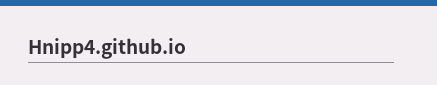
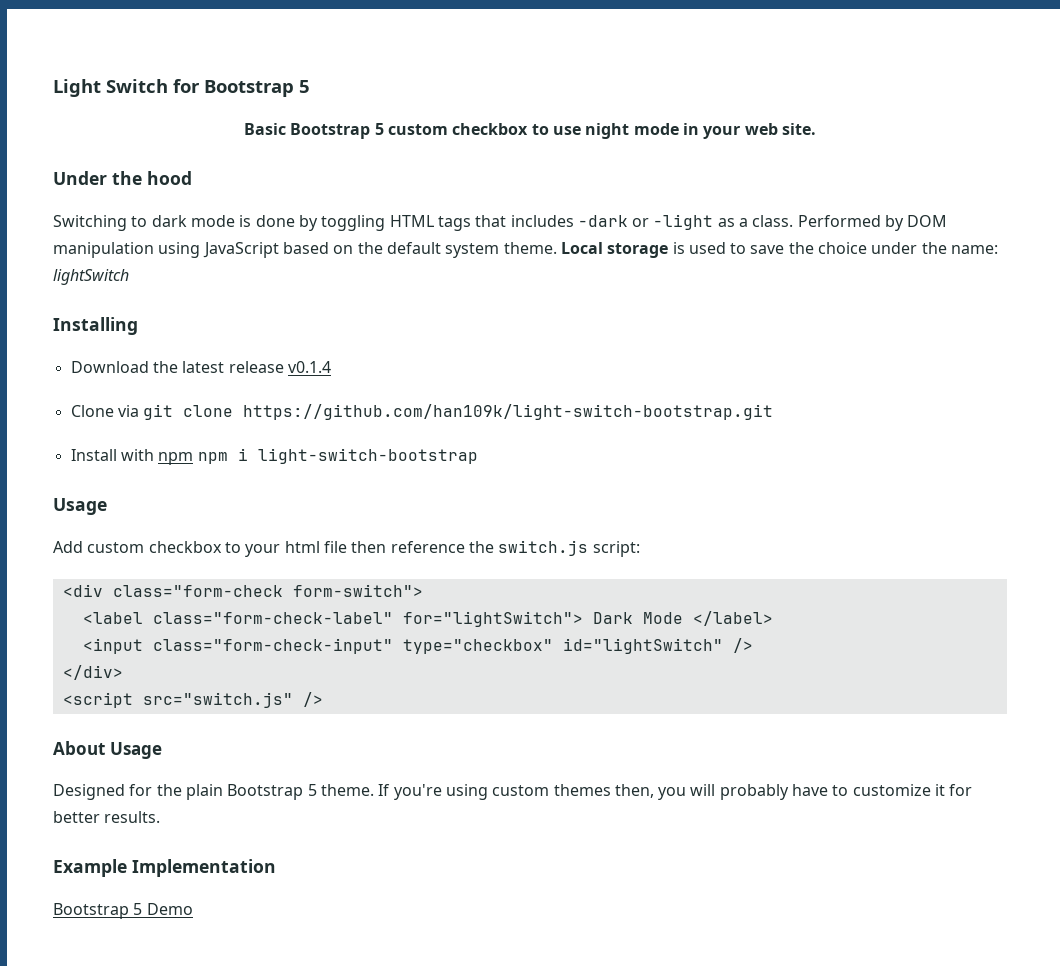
[28,38,186,59] Hnipp4.github.io -> [53,79,310,97] [244,123,816,139] [53,171,192,185] [53,214,948,231] [53,242,999,258] [53,269,129,285] [53,317,138,335] [70,361,331,373] [70,404,774,420] [70,448,478,465] [53,498,107,515] [53,540,640,557] [62,584,423,597] [82,611,773,627] [82,638,753,654] [62,665,123,680] [62,692,323,708] [53,741,162,759] [53,784,973,800] [53,811,161,823] [53,859,276,877] [53,903,193,919] Light Switch for Bootstrap 5 // Basic Bootstrap 5 custom checkbox to use night mode in your web site. // Under the hood // Switching to dark mode is done by toggling HTML tags that includes -dark or -light as a class. Performed by DOM manipulation using JavaScript based on the default system theme. Local storage is used to save the choice under the name: lightSwitch // Installing // Download the latest release v0.1.4 // Clone via git clone https://github.com/han109k/light-switch-bootstrap.git // Install with npm npm i light-switch-bootstrap // Usage // Add custom checkbox to your html file then reference the switch.js script: // <div class="form-check form-switch"> // <label class="form-check-label" for="lightSwitch"> Dark Mode </label> // <input class="form-check-input" type="checkbox" id="lightSwitch" /> // </div> // <script src="switch.js" /> // About Usage // Designed for the plain Bootstrap 5 theme. If you're using custom themes then, you will probably have to customize it for better results. // Example Implementation // Bootstrap 5 Demo

